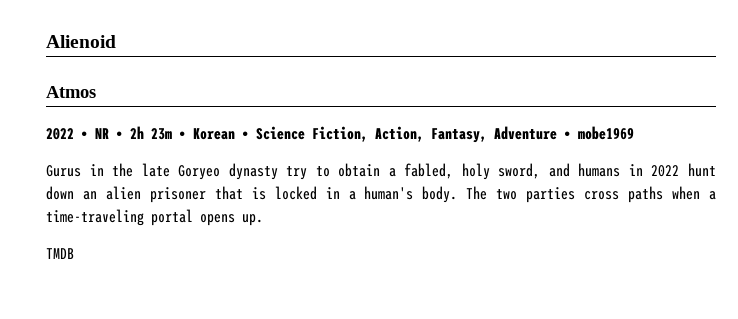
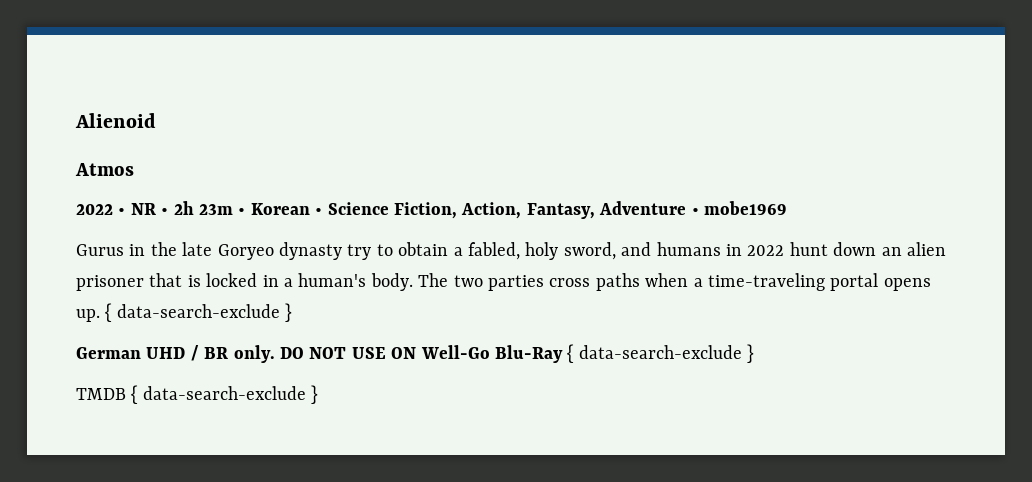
[46,248,74,259] // TMDB -> [105,303,293,322] [76,344,755,363] [76,385,319,404] { data-search-exclude } // German UHD / BR only. DO NOT USE ON Well-Go Blu-Ray { data-search-exclude } // TMDB { data-search-exclude }

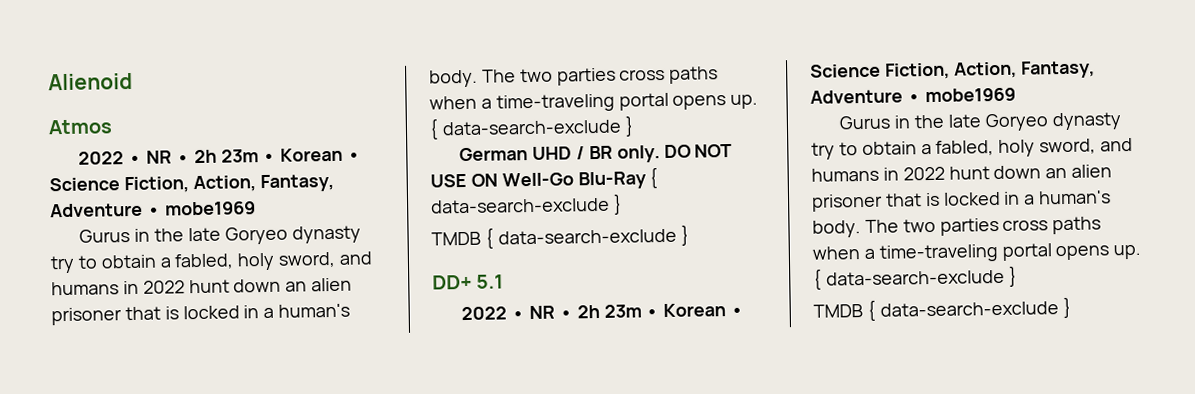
(319, 394) none -> [432,274,505,290] [461,303,745,321] [810,60,1095,80] [810,87,1016,104] [839,112,1122,132] [811,137,1134,160] [811,164,1113,182] [811,190,1112,212] [812,216,1102,238] [812,243,1142,263] [813,265,1018,290] [813,296,1072,321] // DD+ 5.1 // 2022 • NR • 2h 23m • Korean • Science Fiction, Action, Fantasy, Adventure • mobe1969 // Gurus in the late Goryeo dynasty try to obtain a fabled, holy sword, and humans in 2022 hunt down an alien prisoner that is locked in a human's body. The two parties cross paths when a time-traveling portal opens up. { data-search-exclude } // TMDB { data-search-exclude }

